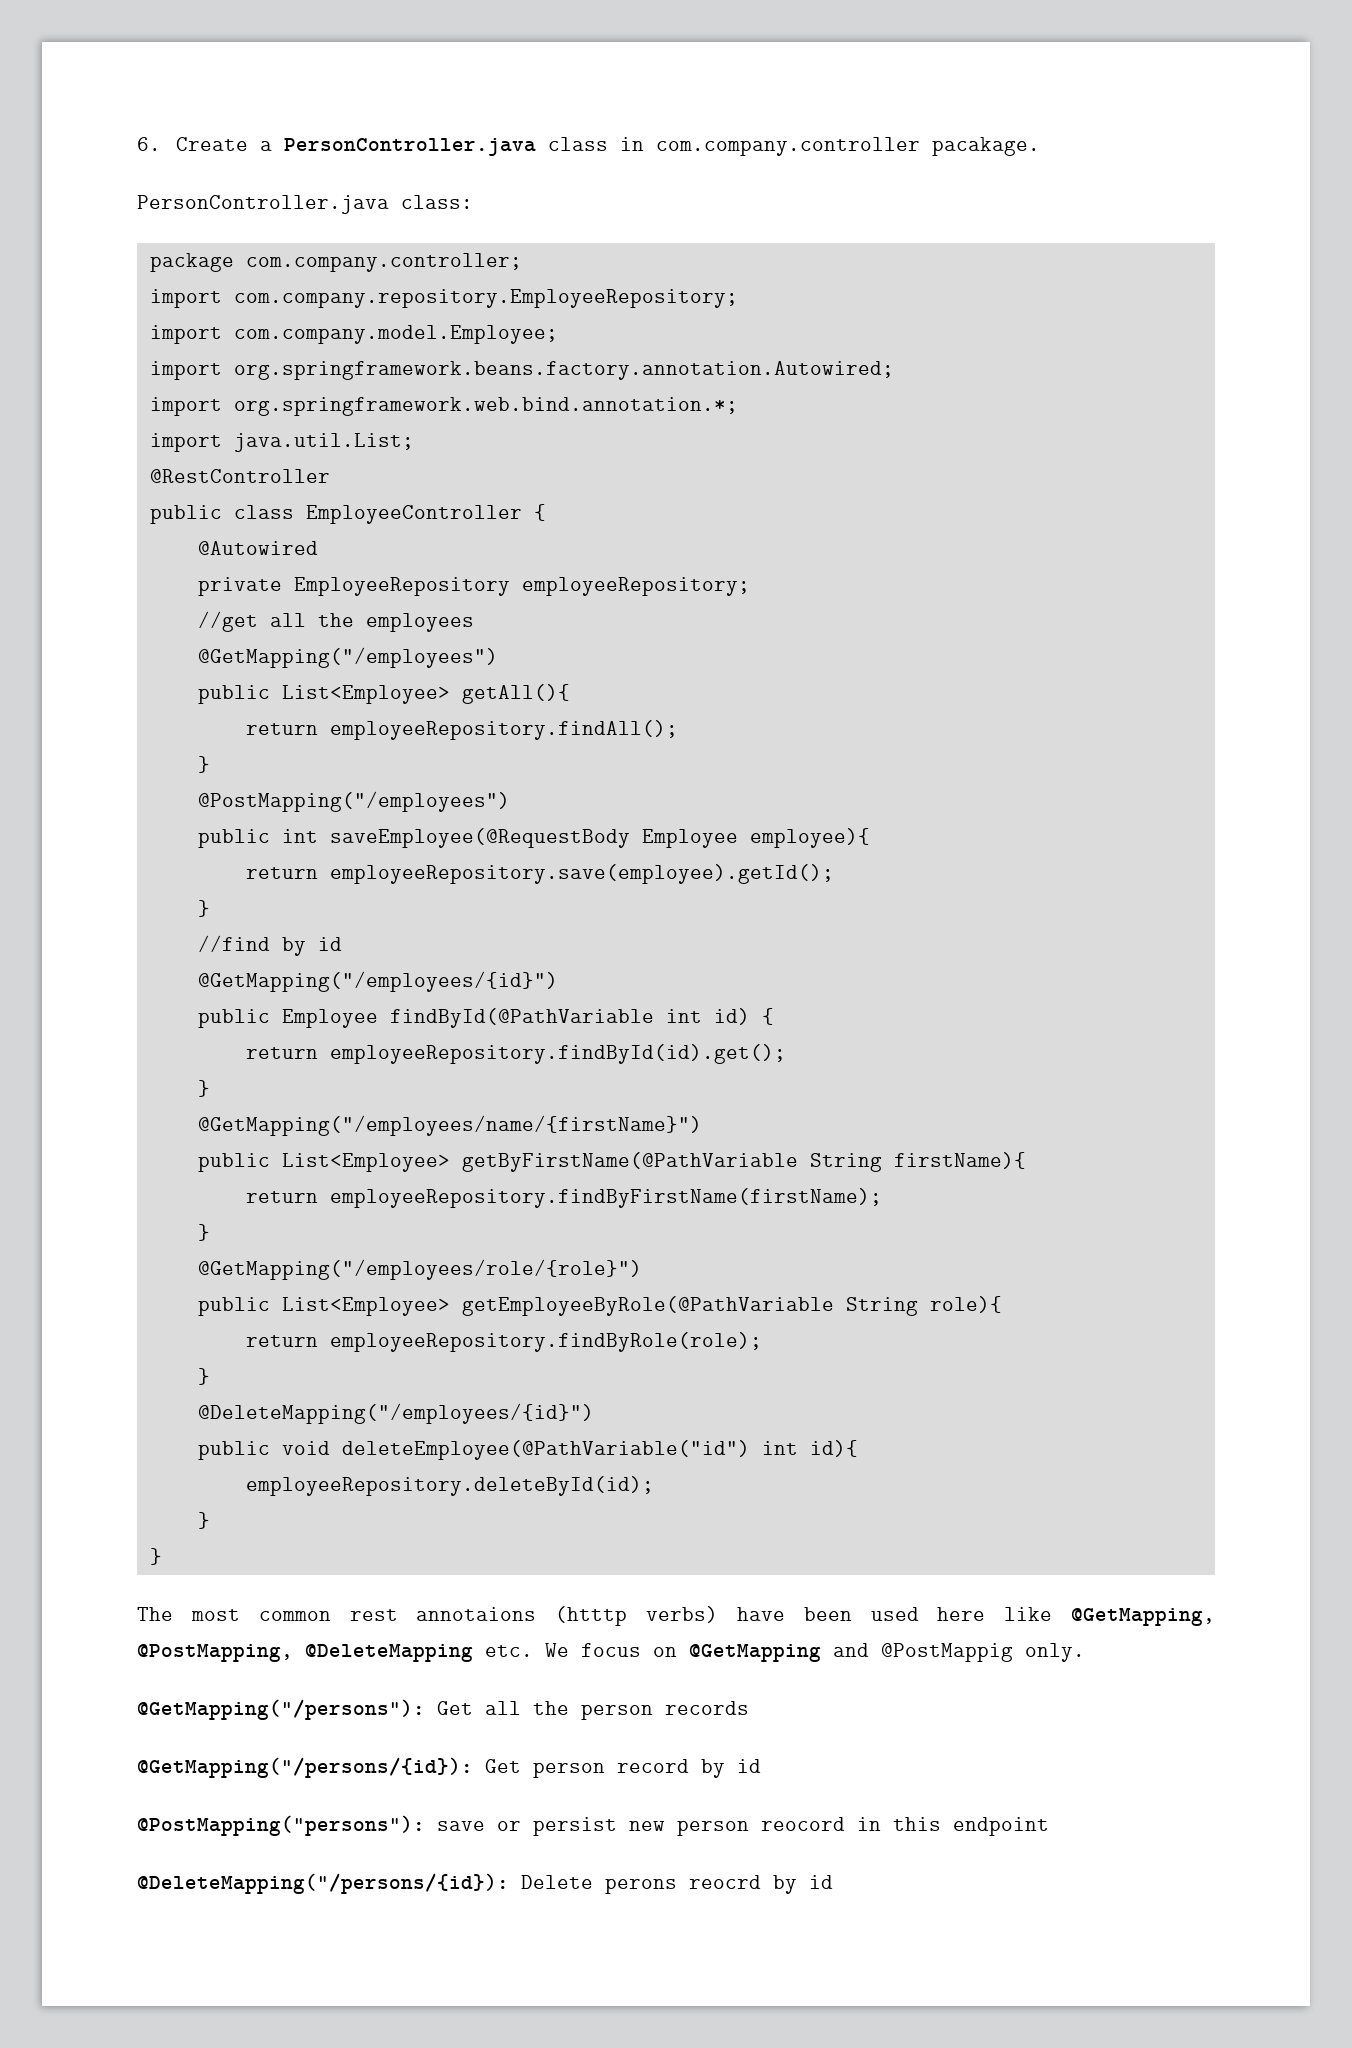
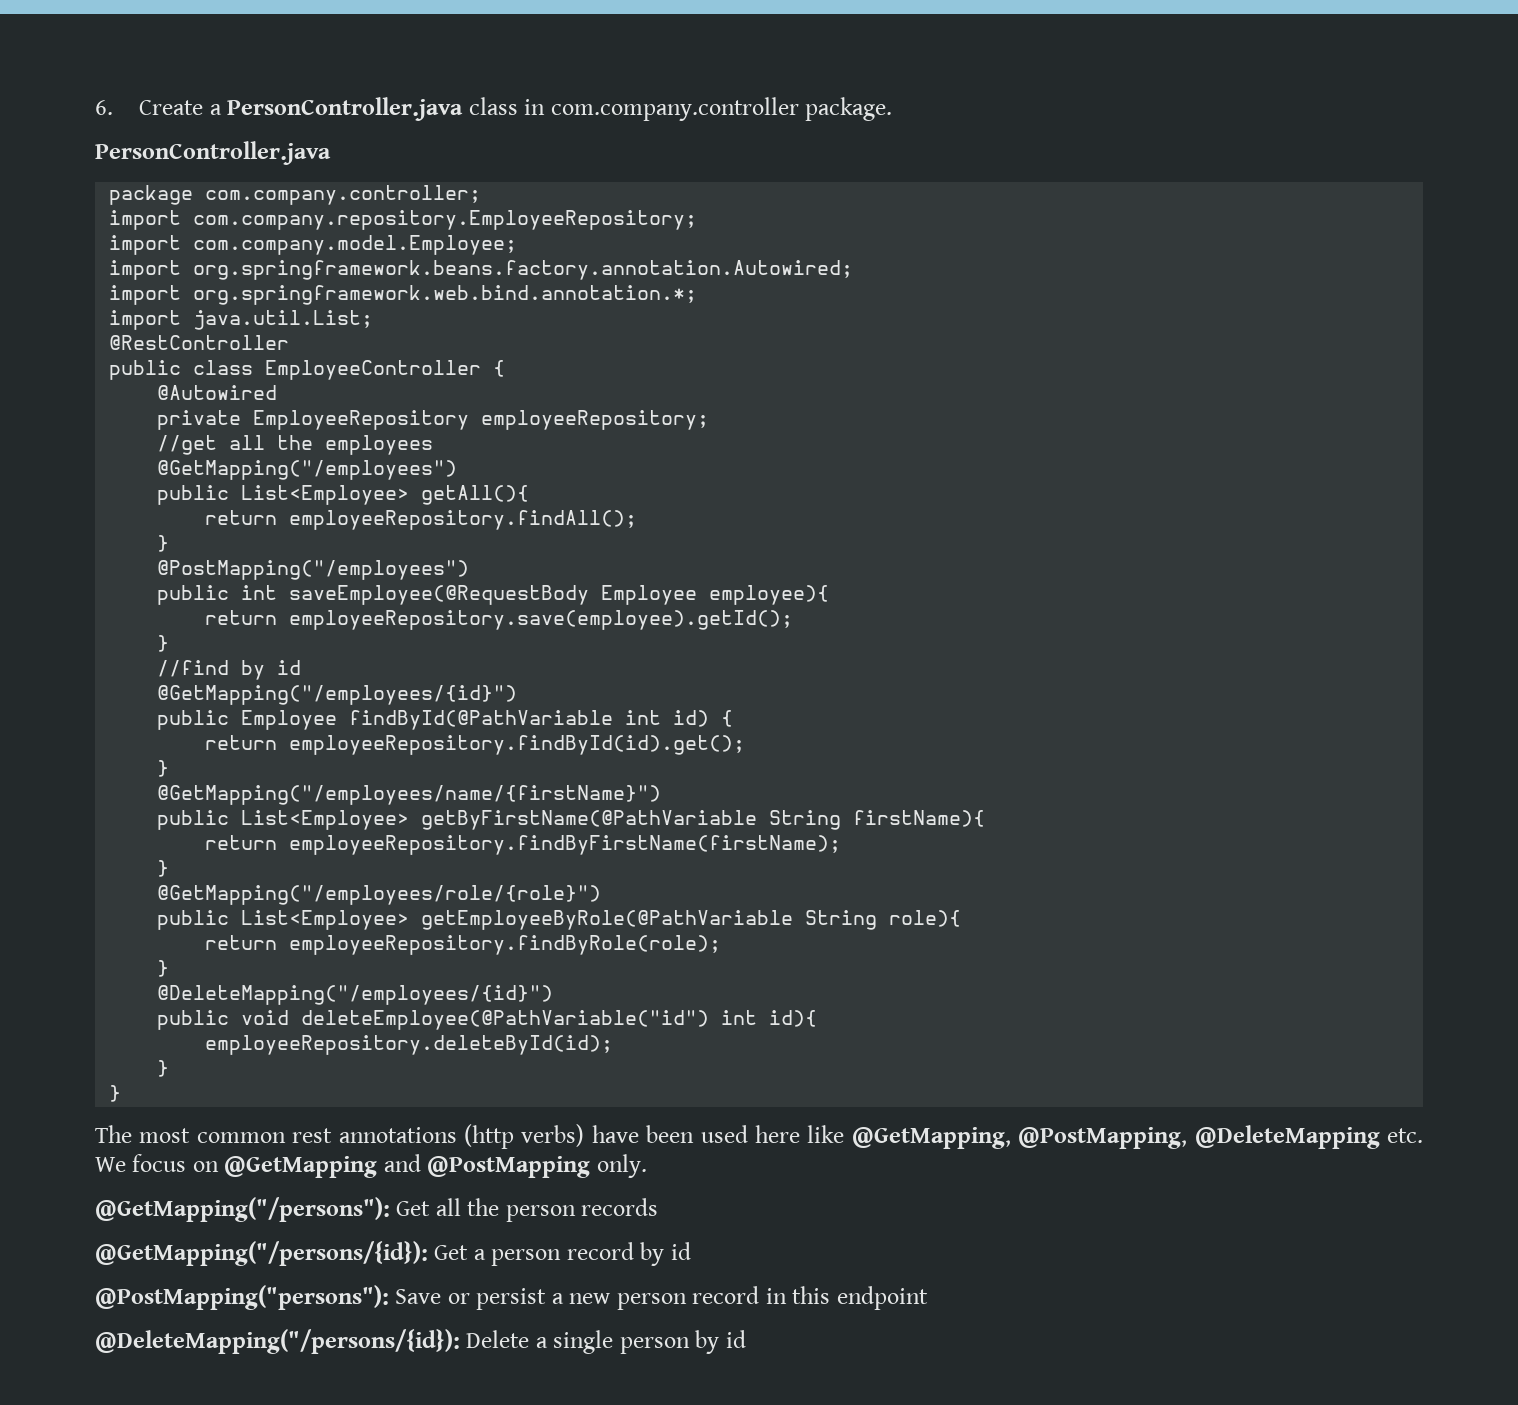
[932,137,1041,156] [137,195,473,214] pacakage. // PersonController.java class: -> [805,97,893,121] [95,141,331,165] package. // PersonController.java
[416,1606,628,1626] annotaions (htttp -> [338,1124,514,1149] annotations (http
[881,1643,1013,1662] @PostMappig -> [427,1156,591,1178] @PostMapping
(521, 1766) none -> [473,1249,486,1260] a
[437,1821,485,1831] save -> [395,1289,442,1304] Save
(617, 1826) none -> [551,1293,564,1304] a
[761,1817,845,1831] reocord -> [692,1286,760,1304] record
[605,1875,761,1894] perons reocrd -> [535,1330,690,1354] a single person

